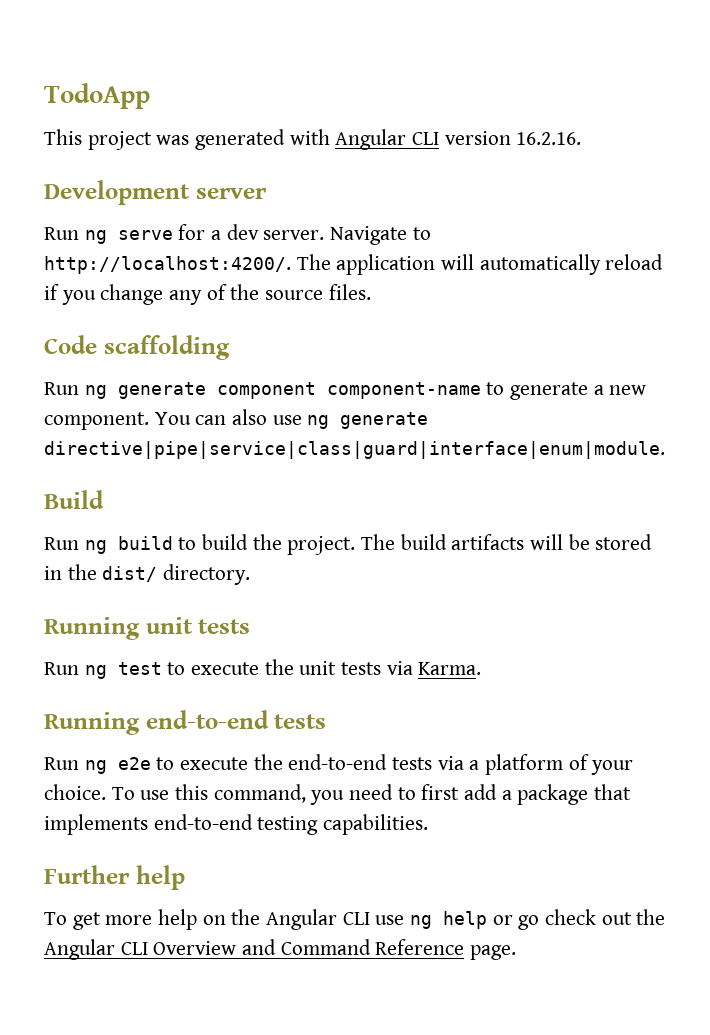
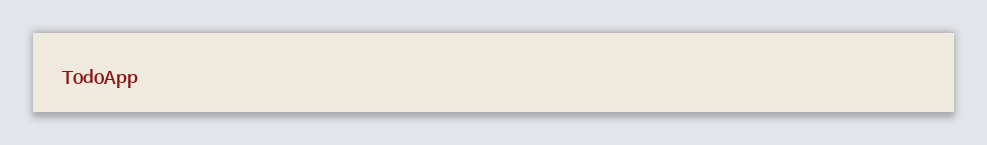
[44,129,582,150] [44,180,267,205] [44,224,431,245] [44,254,664,275] [44,284,371,305] [44,335,230,360] [44,382,647,400] [44,409,429,430] [44,441,665,459] [44,490,104,509] [44,534,653,555] [44,564,251,585] [44,617,251,640] [44,659,482,679] [44,710,327,735] [44,754,634,775] [44,784,632,805] [44,814,429,835] [44,865,185,890] [44,909,666,930] [44,939,517,960] // This project was generated with Angular CLI version 16.2.16. // Development server // Run ng serve for a dev server. Navigate to http://localhost:4200/. The application will automatically reload if you change any of the source files. // Code scaffolding // Run ng generate component component-name to generate a new component. You can also use ng generate directive|pipe|service|class|guard|interface|enum|module. // Build // Run ng build to build the project. The build artifacts will be stored in the dist/ directory. // Running unit tests // Run ng test to execute the unit tests via Karma. // Running end-to-end tests // Run ng e2e to execute the end-to-end tests via a platform of your choice. To use this command, you need to first add a package that implements end-to-end testing capabilities. // Further help // To get more help on the Angular CLI use ng help or go check out the Angular CLI Overview and Command Reference page. -> (138, 78) none

